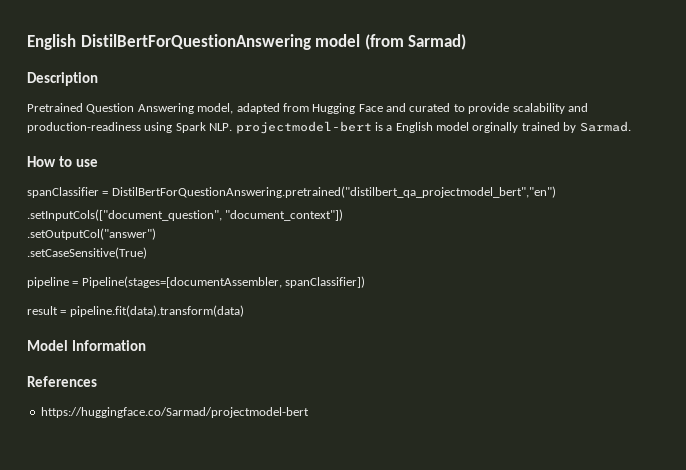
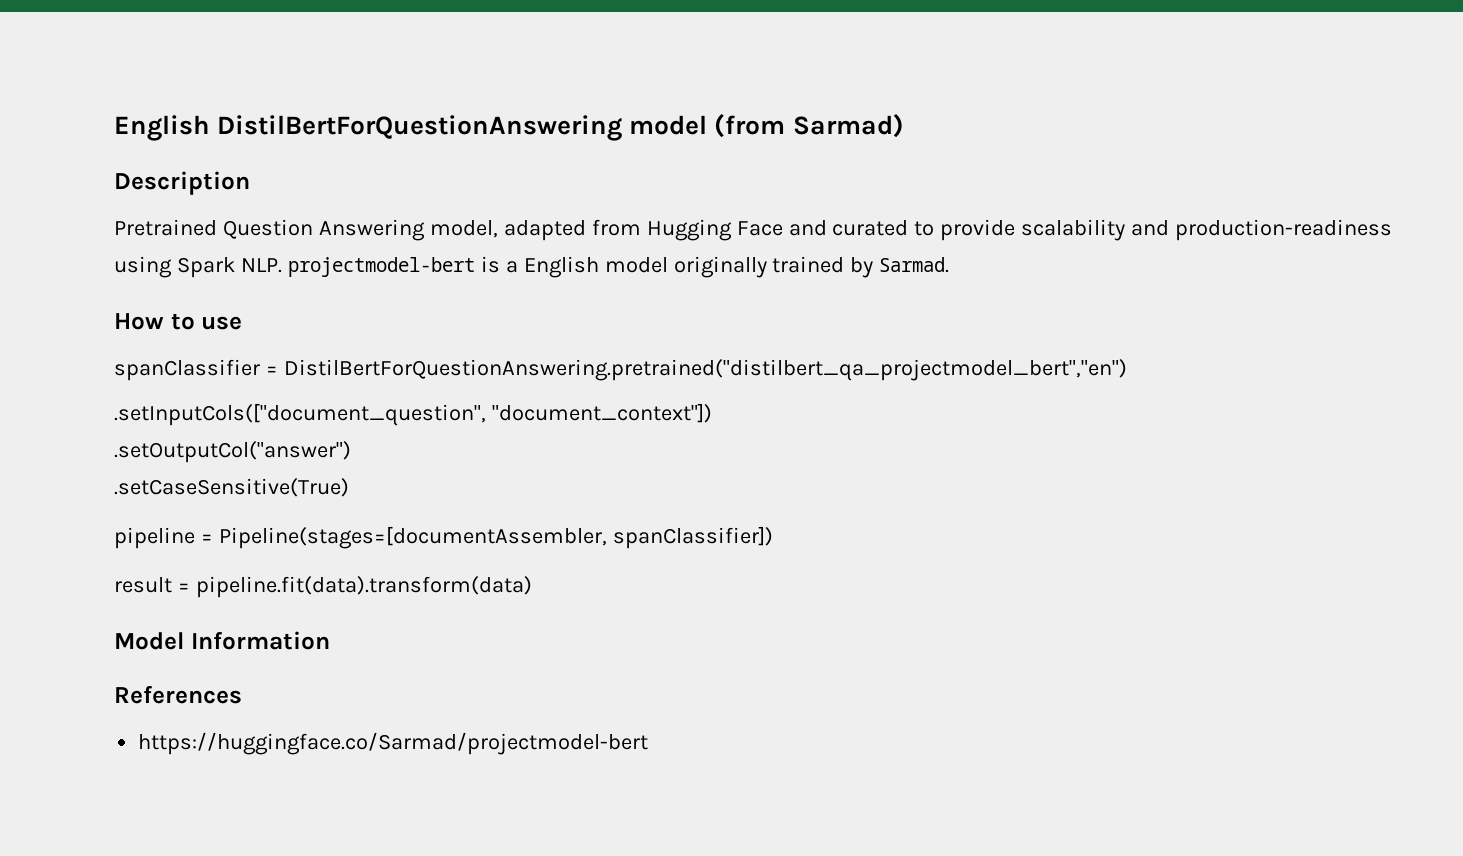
[472,122,519,133] orginally -> [673,256,767,278] originally

